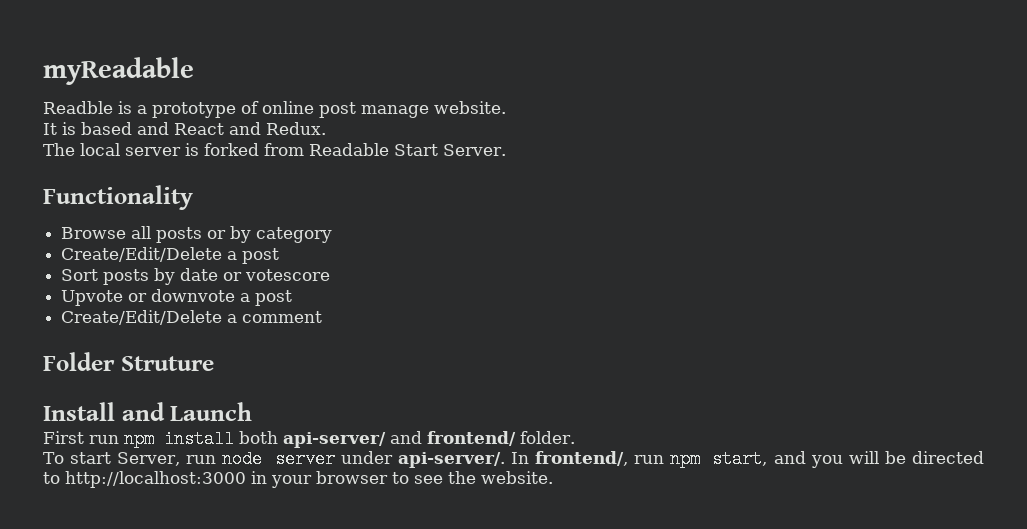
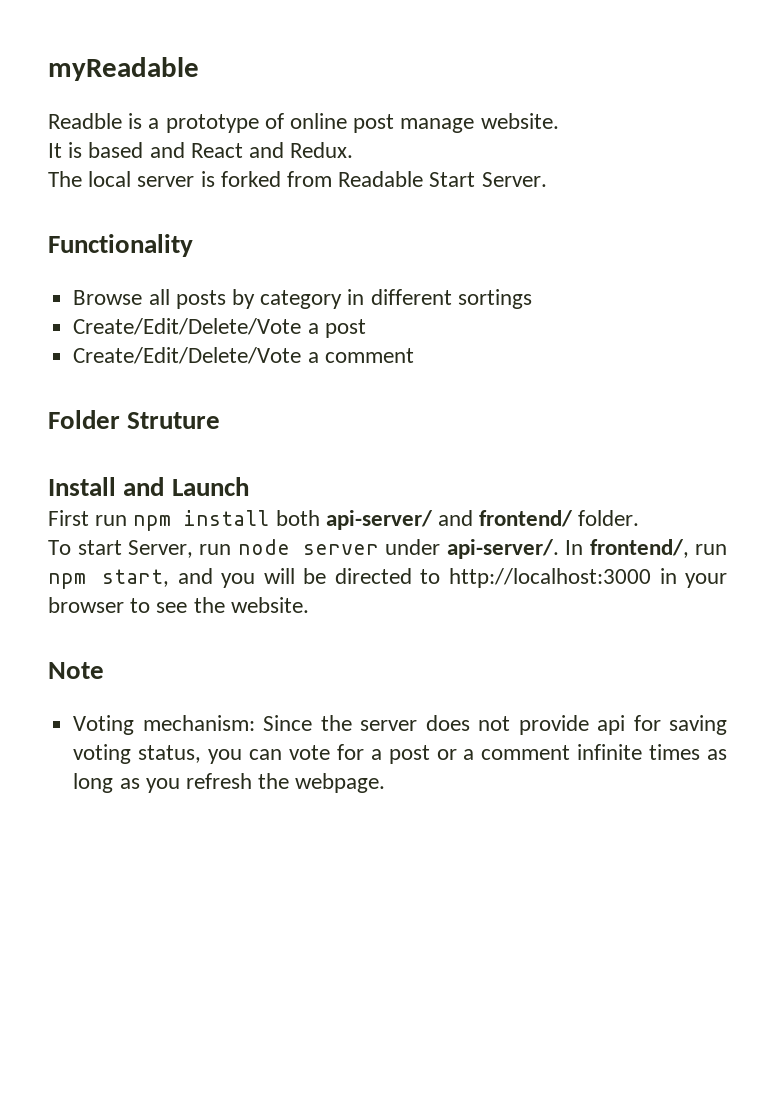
[207,230,227,239] or -> (226, 299) none
[61,247,280,264] [61,268,331,285] [61,289,293,306] [61,310,223,325] // Create/Edit/Delete a post // Sort posts by date or votescore // Upvote or downvote a post // Create/Edit/Delete -> [347,289,532,309] [73,318,366,338] [73,347,302,364] in different sortings // Create/Edit/Delete/Vote a post // Create/Edit/Delete/Vote
(553, 477) none -> [48,662,104,679] [73,715,728,735] [73,744,727,764] [73,773,386,793] // Note // Voting mechanism: Since the server does not provide api for saving voting status, you can vote for a post or a comment infinite times as long as you refresh the webpage.

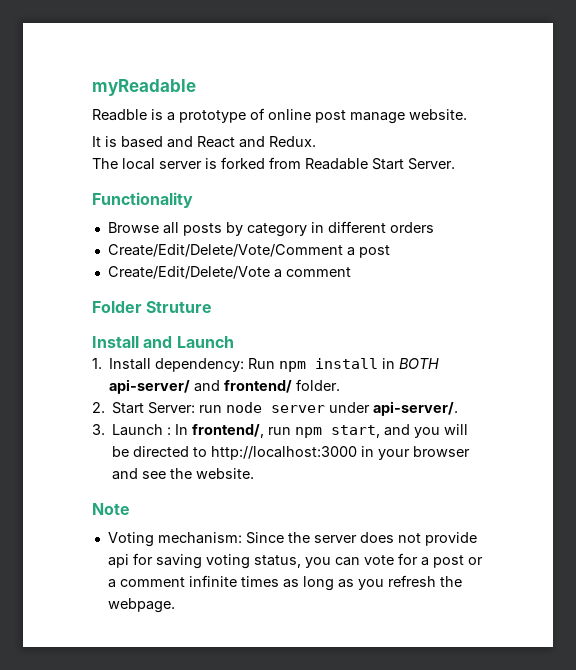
[457,289,532,309] [73,318,302,335] sortings // Create/Edit/Delete/Vote -> [389,222,434,233] [107,244,343,257] orders // Create/Edit/Delete/Vote/Comment
[48,510,320,531] First run npm install both -> [92,358,440,372] 1. Install dependency: Run npm install in BOTH
[48,540,193,558] To start Server, -> [92,402,196,414] 2. Start Server:
(559, 549) none -> [92,424,172,436] // 3. Launch :
[130,598,151,613] to -> [112,468,139,480] and

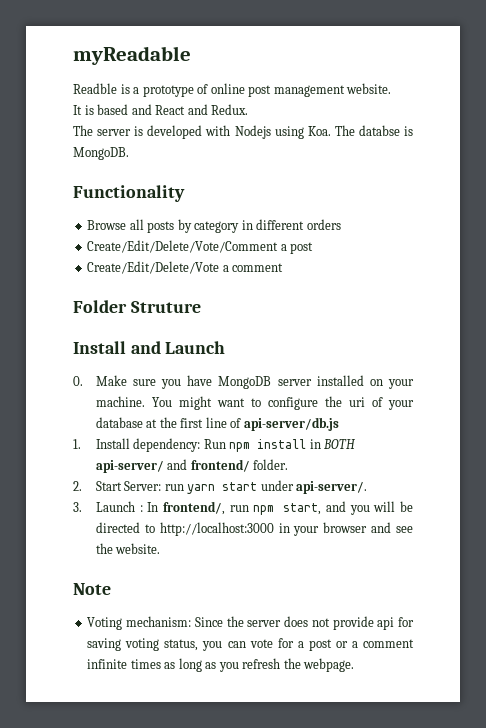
[350,112,405,124] manage -> [273,85,345,97] management
[122,158,155,170] local -> (93, 130) none
[221,157,455,170] forked from Readable Start Server. -> [147,125,413,139] [73,147,129,160] developed with Nodejs using Koa. The databse is MongoDB.
(234, 342) none -> [73,375,415,389] [95,396,414,410] [95,417,339,431] // 0. Make sure you have MongoDB server installed on your machine. You might want to configure the uri of your database at the first line of api-server/db.js
[226,402,326,413] node server -> [187,482,258,494] yarn start

